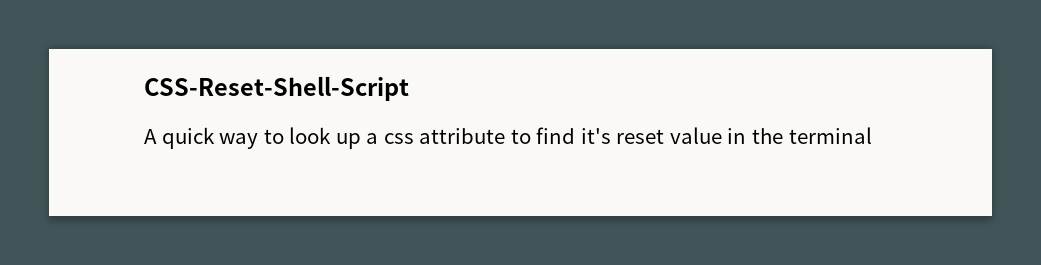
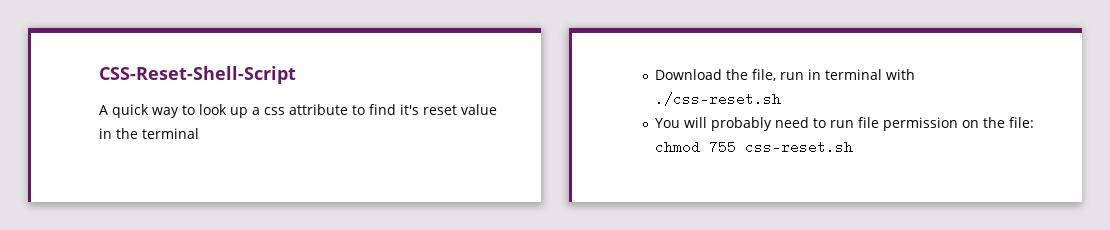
(872, 135) none -> [655,69,916,81] [655,92,782,106] [655,117,1035,131] [655,140,854,154] // Download the file, run in terminal with ./css-reset.sh // You will probably need to run file permission on the file: chmod 755 css-reset.sh

